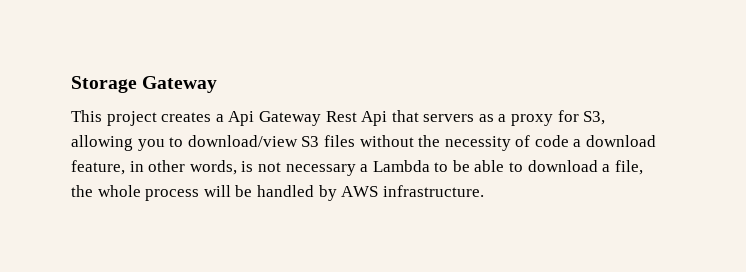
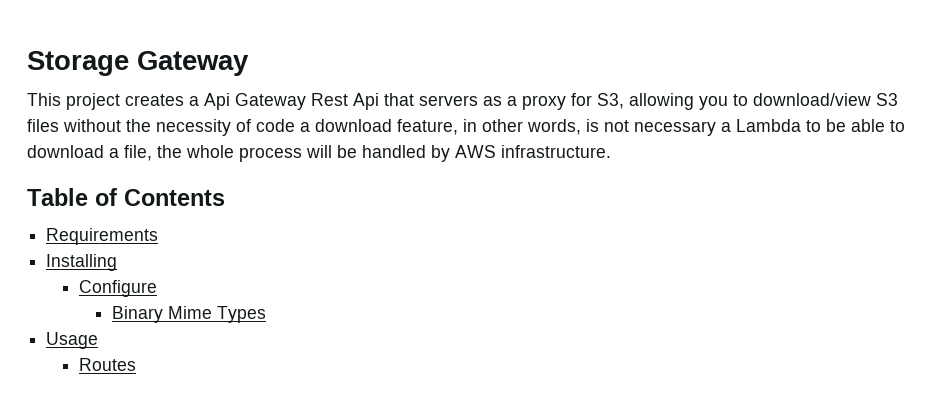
(484, 191) none -> [27,188,225,206] [46,228,159,245] [46,254,118,271] [78,280,157,297] [111,306,266,323] [46,332,99,349] [78,358,136,371] // Table of Contents // Requirements // Installing // Configure // Binary Mime Types // Usage // Routes

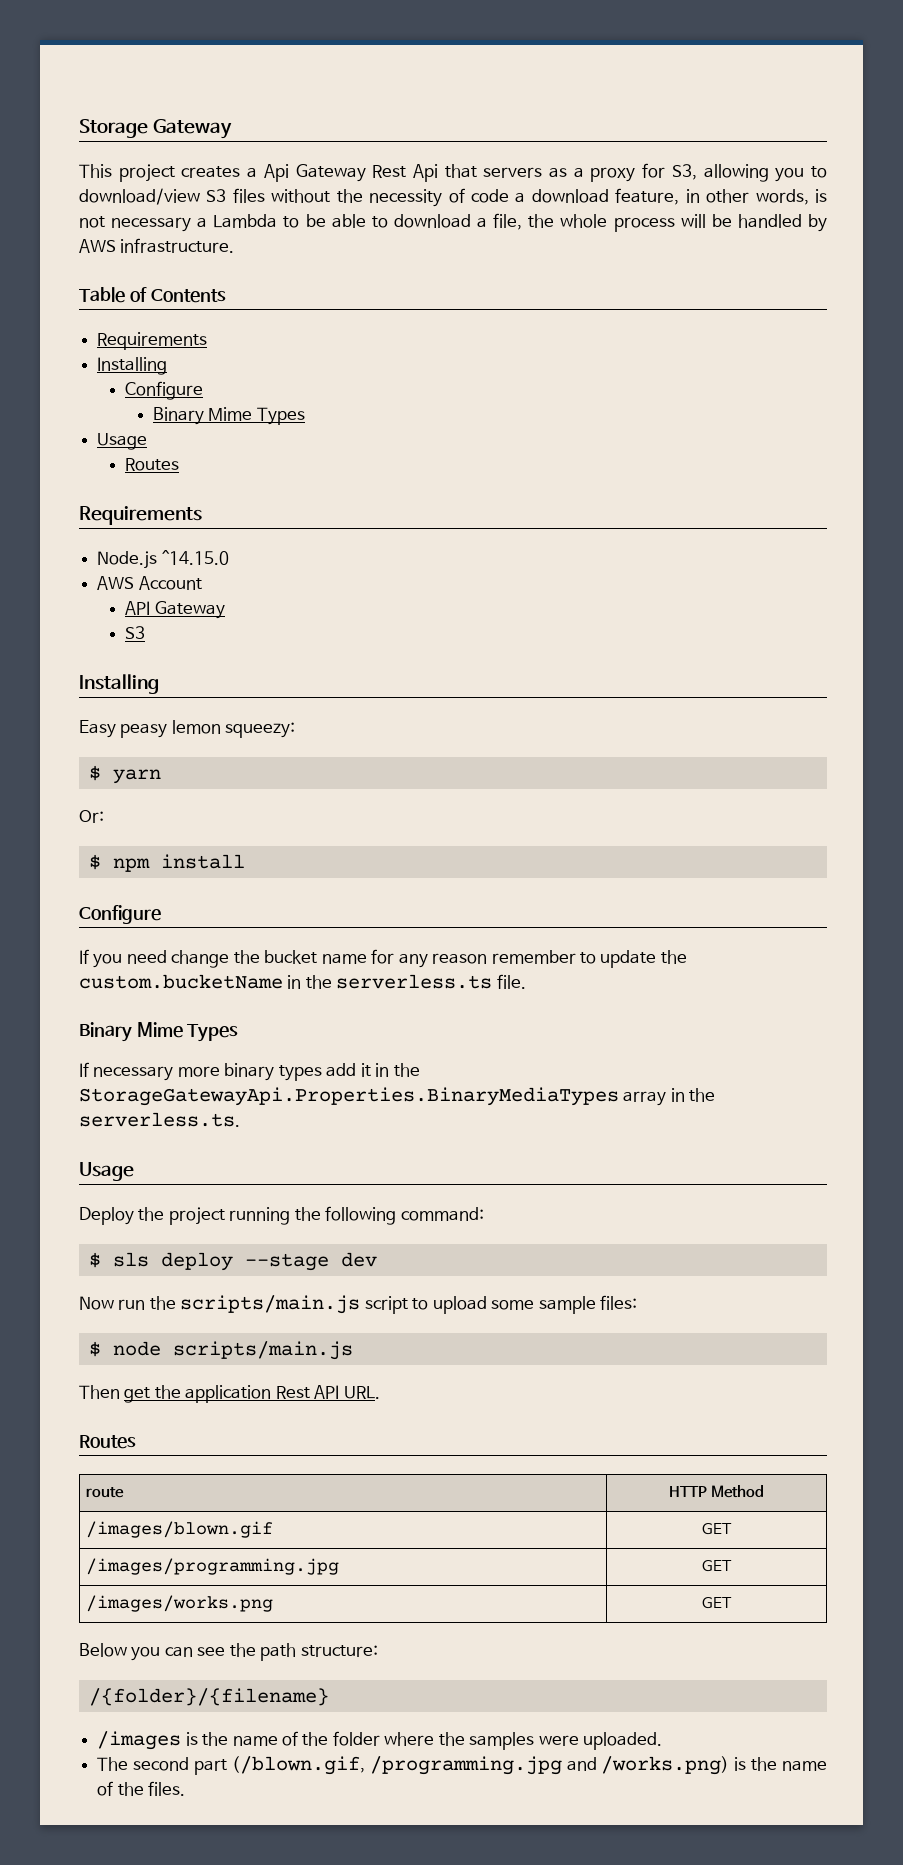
(136, 364) none -> [79,506,202,525] [97,550,229,569] [97,576,202,590] [125,601,225,619] [125,626,146,639] [79,674,159,694] [79,720,296,738] [88,765,161,784] [79,810,104,823] [88,854,245,872] [79,905,161,924] [79,949,687,968] [79,974,526,989] [79,1022,239,1042] [79,1062,420,1081] [79,1087,716,1106] [79,1112,240,1127] [79,1162,134,1181] [79,1206,484,1225] [88,1252,377,1271] [79,1295,638,1314] [88,1341,353,1360] [79,1385,380,1403] [79,1435,136,1449] [86,1487,125,1498] [668,1485,765,1498] [86,1521,274,1538] [702,1523,732,1535] [86,1558,340,1575] [702,1560,732,1572] [86,1595,274,1612] [702,1597,732,1609] [79,1643,378,1661] [88,1688,329,1706] [97,1731,663,1750] [97,1756,828,1775] [97,1781,186,1796] // Requirements // Node.js ^14.15.0 // AWS Account // API Gateway // S3 // Installing // Easy peasy lemon squeezy: // $ yarn // Or: // $ npm install // Configure // If you need change the bucket name for any reason remember to update the custom.bucketName in the serverless.ts file. // Binary Mime Types // If necessary more binary types add it in the StorageGatewayApi.Properties.BinaryMediaTypes array in the serverless.ts. // Usage // Deploy the project running the following command: // $ sls deploy --stage dev // Now run the scripts/main.js script to upload some sample files: // $ node scripts/main.js // Then get the application Rest API URL. // Routes // route | HTTP Method // /images/blown.gif | GET // /images/programming.jpg | GET // /images/works.png | GET // Below you can see the path structure: // /{folder}/{filename} // /images is the name of the folder where the samples were uploaded. // The second part (/blown.gif, /programming.jpg and /works.png) is the name of the files.

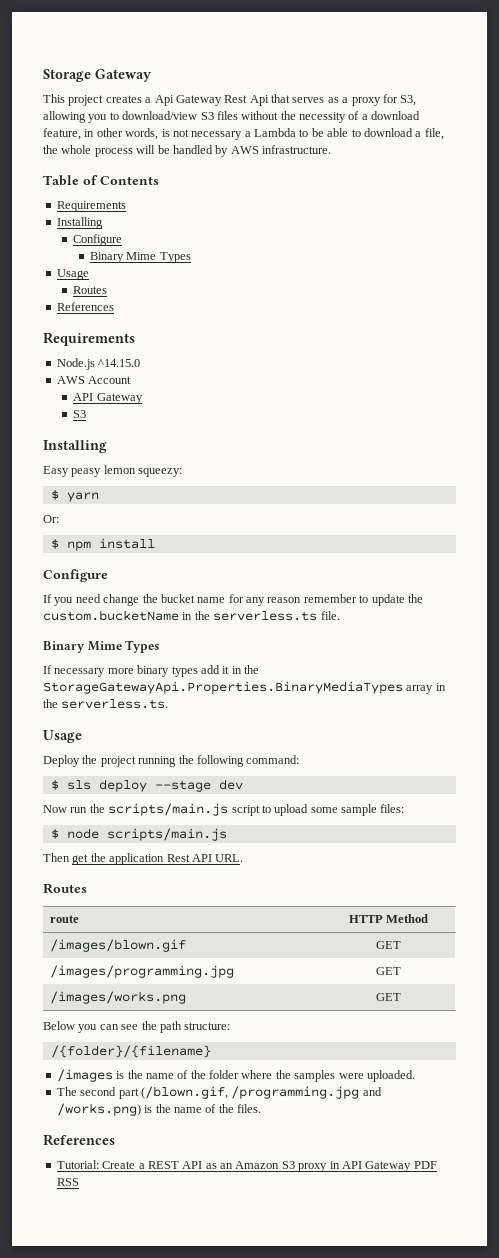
[483,167,543,178] servers -> [292,97,325,103] serves
[471,189,510,203] code -> (360, 115) none
(180, 464) none -> [56,302,114,311] // References
(186, 1788) none -> [43,1134,115,1146] [56,1160,437,1172] [56,1178,79,1186] // References // Tutorial: Create a REST API as an Amazon S3 proxy in API Gateway PDF RSS

